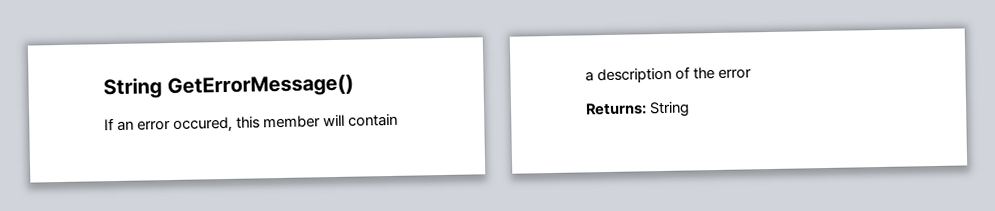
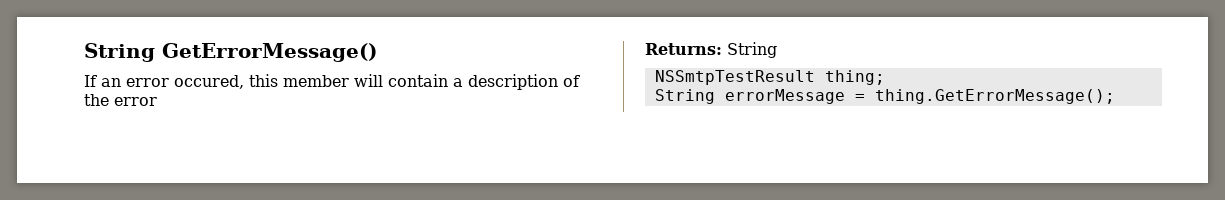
(691, 109) none -> [654,70,885,85] [654,89,1115,104] // NSSmtpTestResult thing; // String errorMessage = thing.GetErrorMessage();

